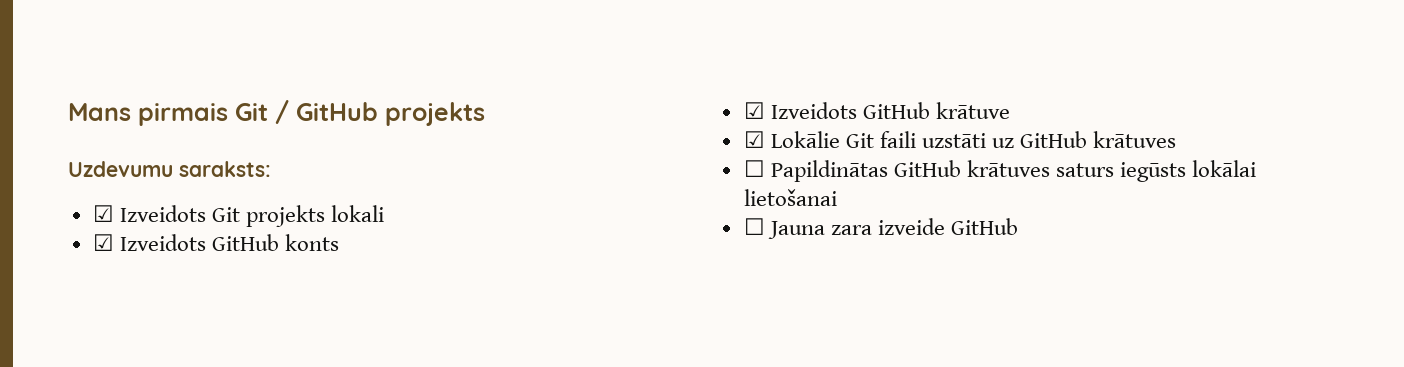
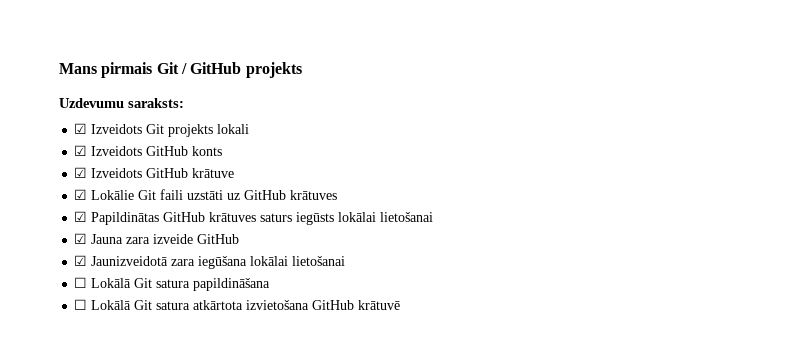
[743,160,765,177] ☐ -> [74,211,88,222] ☑
[743,218,765,235] ☐ -> [74,233,88,244] ☑
(1019, 226) none -> [74,255,346,269] [74,277,271,291] [74,299,401,310] // ☑ Jaunizveidotā zara iegūšana lokālai lietošanai // ☐ Lokālā Git satura papildināšana // ☐ Lokālā Git satura atkārtota izvietošana GitHub krātuvē

